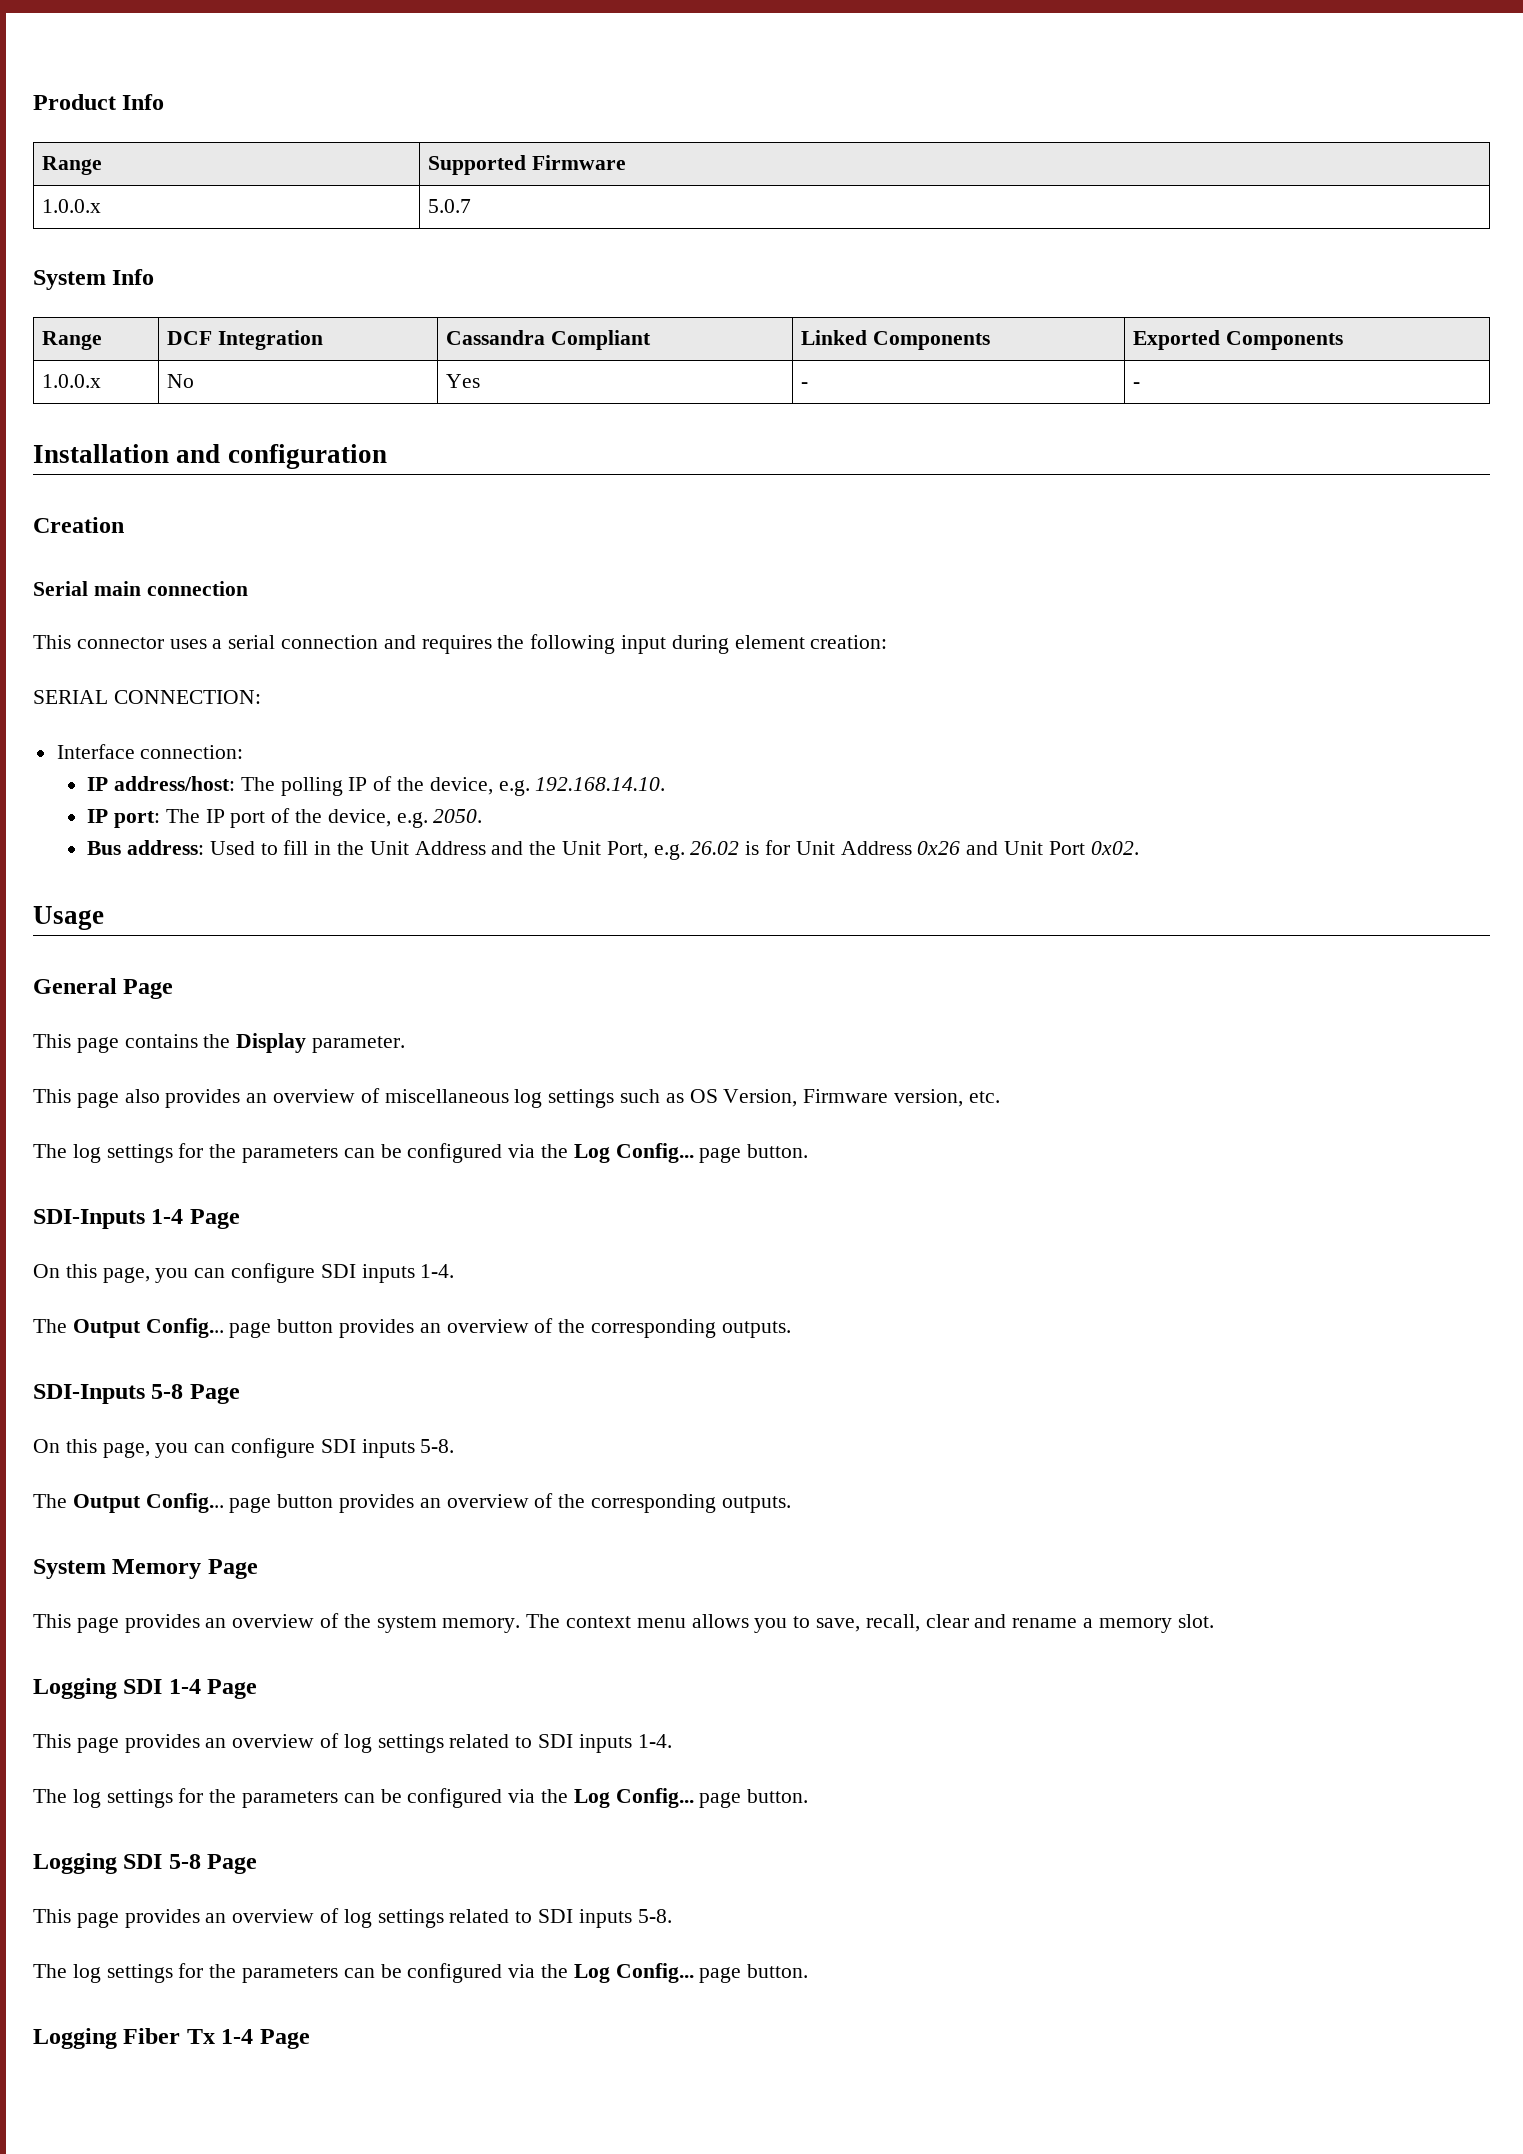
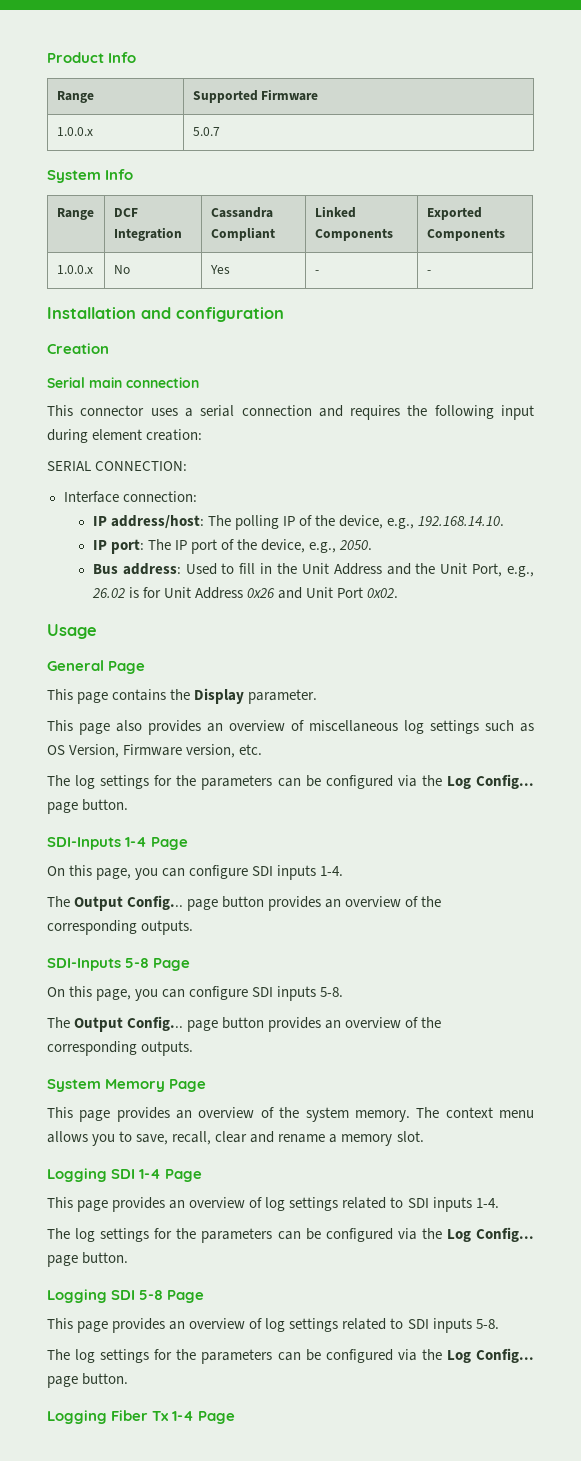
[498,780,530,796] e.g. -> [387,518,415,529] e.g.,
[396,812,428,828] e.g. -> [309,542,337,553] e.g.,
[653,844,685,860] e.g. -> [506,566,534,577] e.g.,

